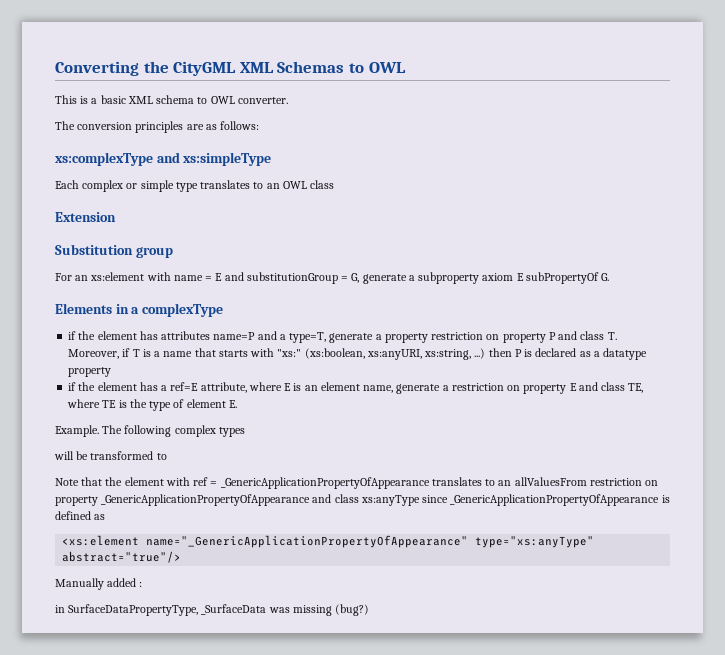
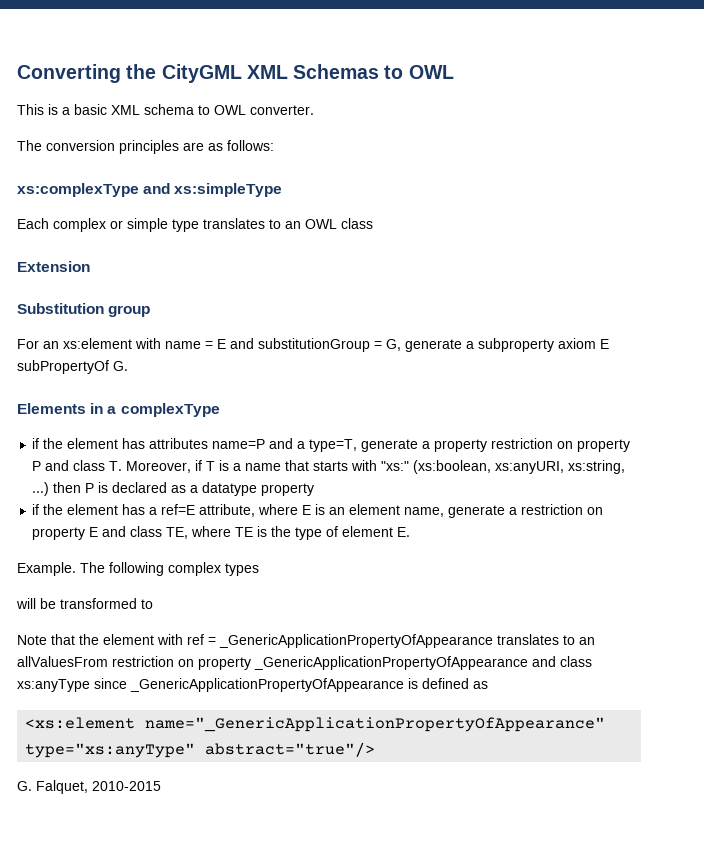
[55,578,143,590] [55,604,370,616] Manually added : // in SurfaceDataPropertyType, _SurfaceData was missing (bug?) -> [17,780,161,794] G. Falquet, 2010-2015

